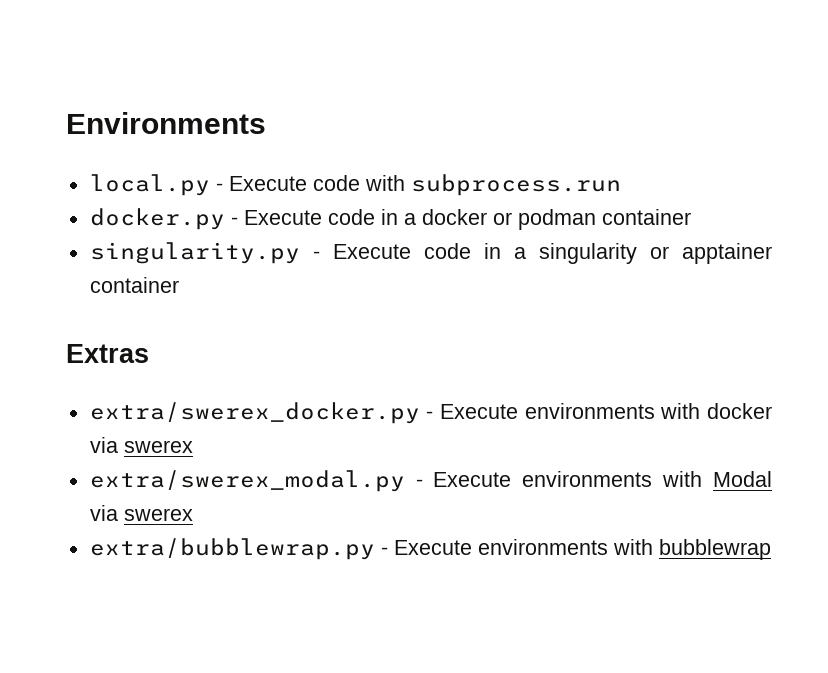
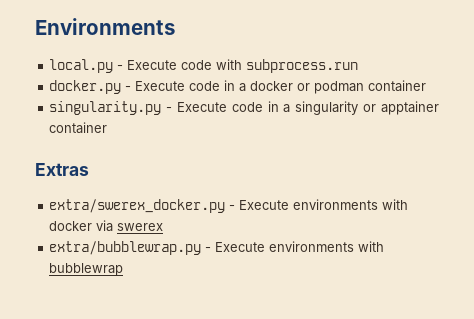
[89,470,772,492] [89,505,193,521] // extra/swerex_modal.py - Execute environments with Modal via swerex -> (164, 227) none

